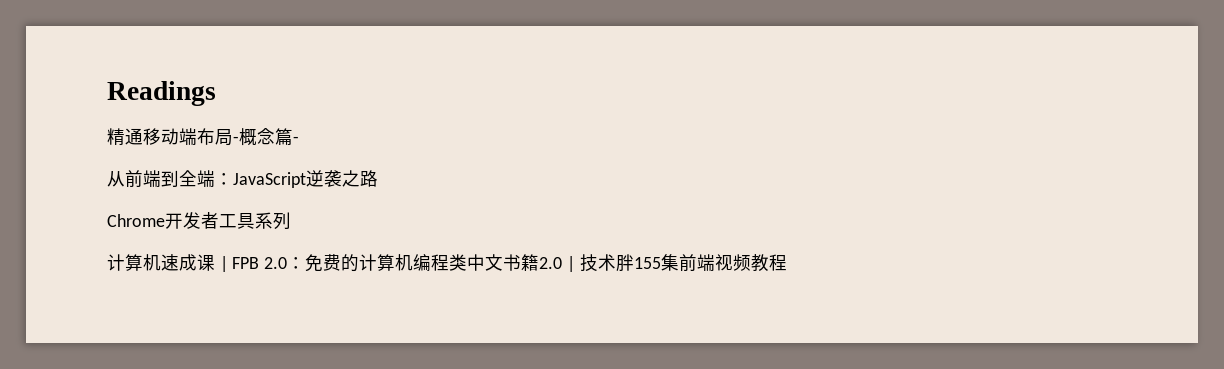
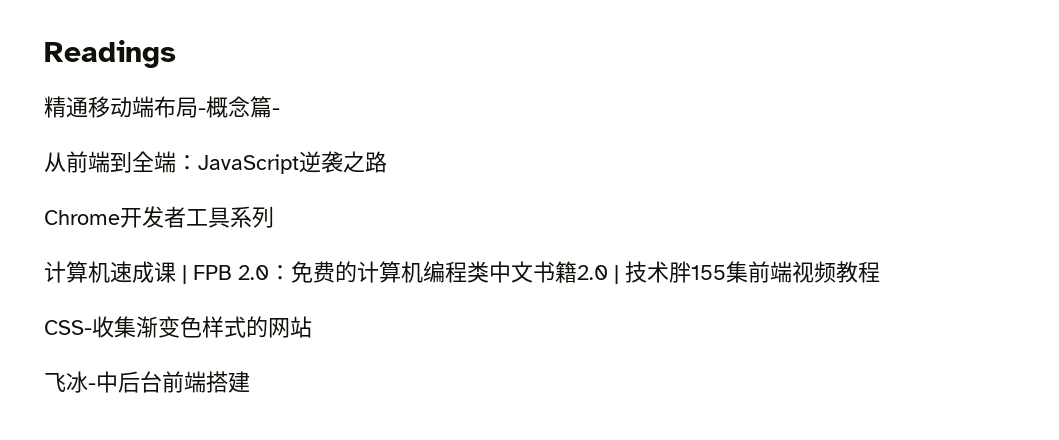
(787, 262) none -> [44,316,312,338] [44,371,250,393] // CSS-收集渐变色样式的网站 // 飞冰-中后台前端搭建

